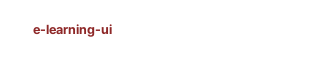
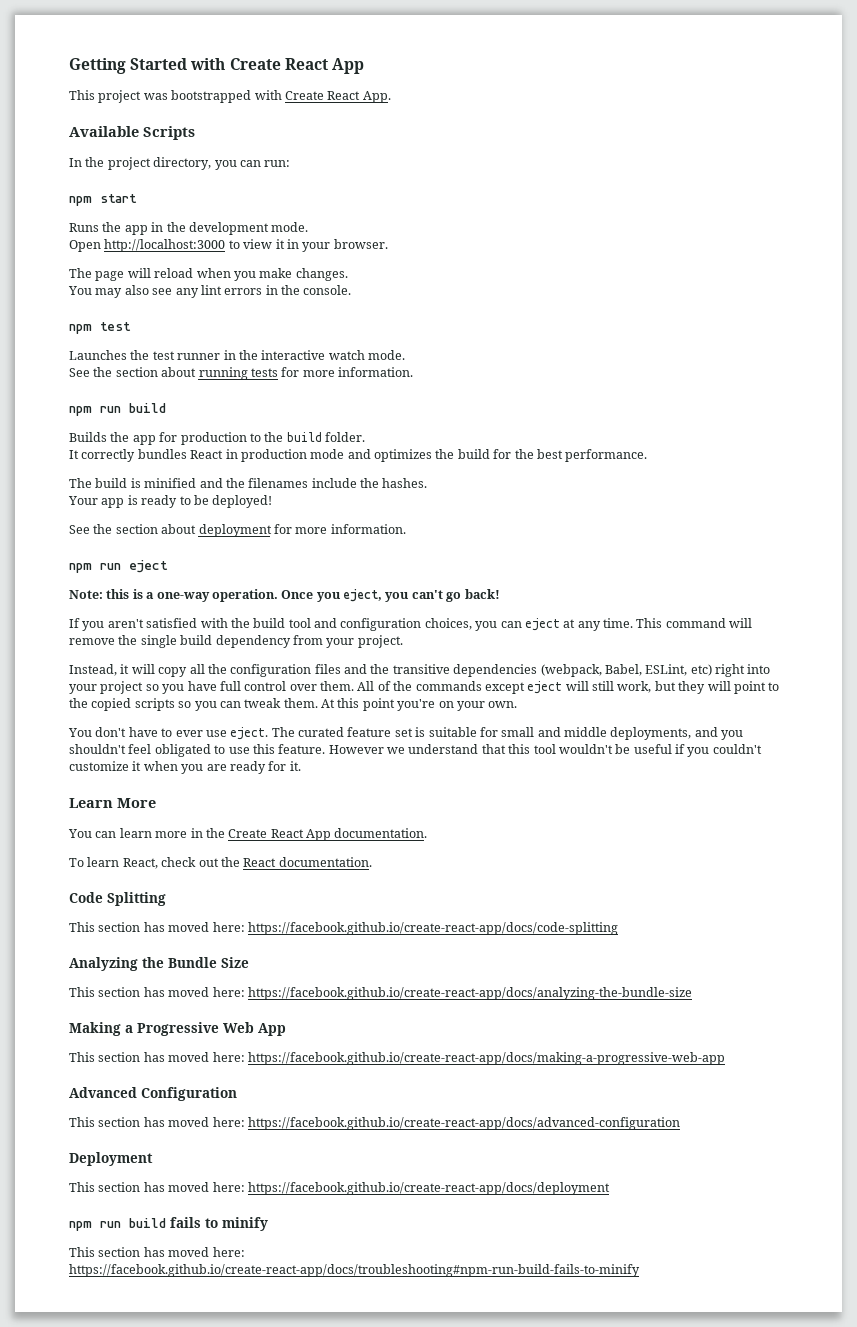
[33,24,112,37] e-learning-ui -> [69,58,364,74] [69,90,391,103] [69,126,195,140] [69,157,291,170] [69,194,137,206] [69,222,309,235] [69,239,388,252] [69,268,348,281] [68,285,352,298] [69,322,131,334] [69,350,405,360] [69,367,413,380] [69,403,166,416] [69,432,365,445] [69,449,648,462] [69,478,428,488] [68,495,273,508] [69,524,406,537] [69,560,168,573] [69,589,500,602] [69,618,753,631] [69,635,403,648] [69,664,771,677] [69,681,780,694] [69,698,518,711] [68,727,744,740] [69,744,762,757] [69,761,301,774] [69,798,156,808] [68,828,428,841] [69,857,372,869] [69,892,166,906] [69,922,618,935] [69,957,249,971] [69,987,692,1000] [69,1022,286,1036] [69,1052,725,1065] [69,1087,237,1101] [69,1117,680,1130] [69,1152,153,1166] [69,1182,610,1195] [69,1217,268,1231] [69,1247,245,1257] [69,1264,640,1277] Getting Started with Create React App // This project was bootstrapped with Create React App. // Available Scripts // In the project directory, you can run: // npm start // Runs the app in the development mode. // Open http://localhost:3000 to view it in your browser. // The page will reload when you make changes. // You may also see any lint errors in the console. // npm test // Launches the test runner in the interactive watch mode. // See the section about running tests for more information. // npm run build // Builds the app for production to the build folder. // It correctly bundles React in production mode and optimizes the build for the best performance. // The build is minified and the filenames include the hashes. // Your app is ready to be deployed! // See the section about deployment for more information. // npm run eject // Note: this is a one-way operation. Once you eject, you can't go back! // If you aren't satisfied with the build tool and configuration choices, you can eject at any time. This command will remove the single build dependency from your project. // Instead, it will copy all the configuration files and the transitive dependencies (webpack, Babel, ESLint, etc) right into your project so you have full control over them. All of the commands except eject will still work, but they will point to the copied scripts so you can tweak them. At this point you're on your own. // You don't have to ever use eject. The curated feature set is suitable for small and middle deployments, and you shouldn't feel obligated to use this feature. However we understand that this tool wouldn't be useful if you couldn't customize it when you are ready for it. // Learn More // You can learn more in the Create React App documentation. // To learn React, check out the React documentation. // Code Splitting // This section has moved here: https://facebook.github.io/create-react-app/docs/code-splitting // Analyzing the Bundle Size // This section has moved here: https://facebook.github.io/create-react-app/docs/analyzing-the-bundle-size // Making a Progressive Web App // This section has moved here: https://facebook.github.io/create-react-app/docs/making-a-progressive-web-app // Advanced Configuration // This section has moved here: https://facebook.github.io/create-react-app/docs/advanced-configuration // Deployment // This section has moved here: https://facebook.github.io/create-react-app/docs/deployment // npm run build fails to minify // This section has moved here: https://facebook.github.io/create-react-app/docs/troubleshooting#npm-run-build-fails-to-minify

